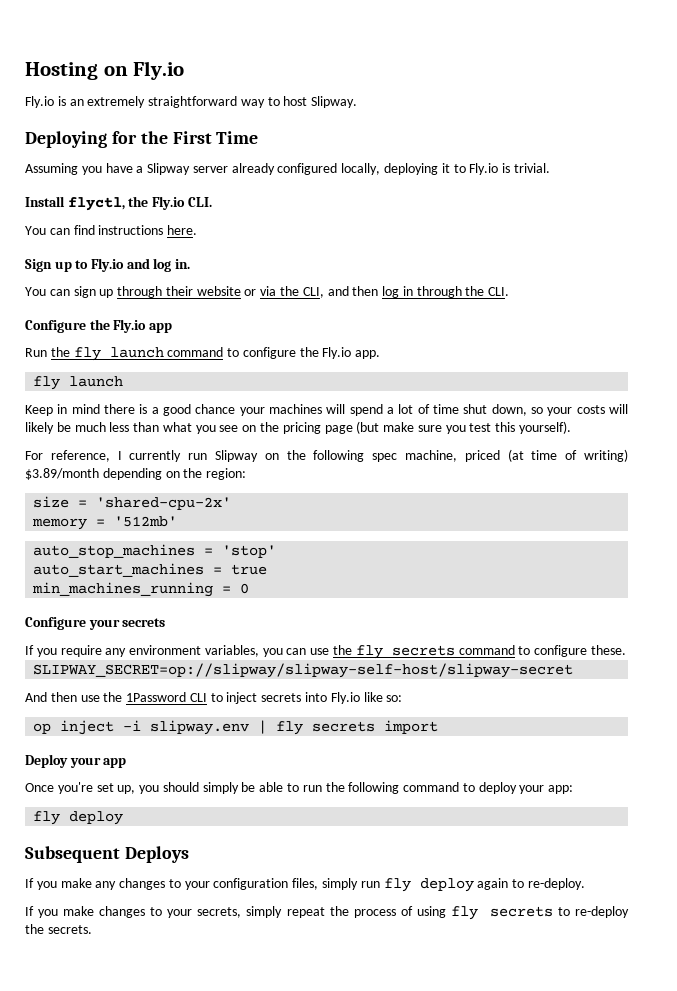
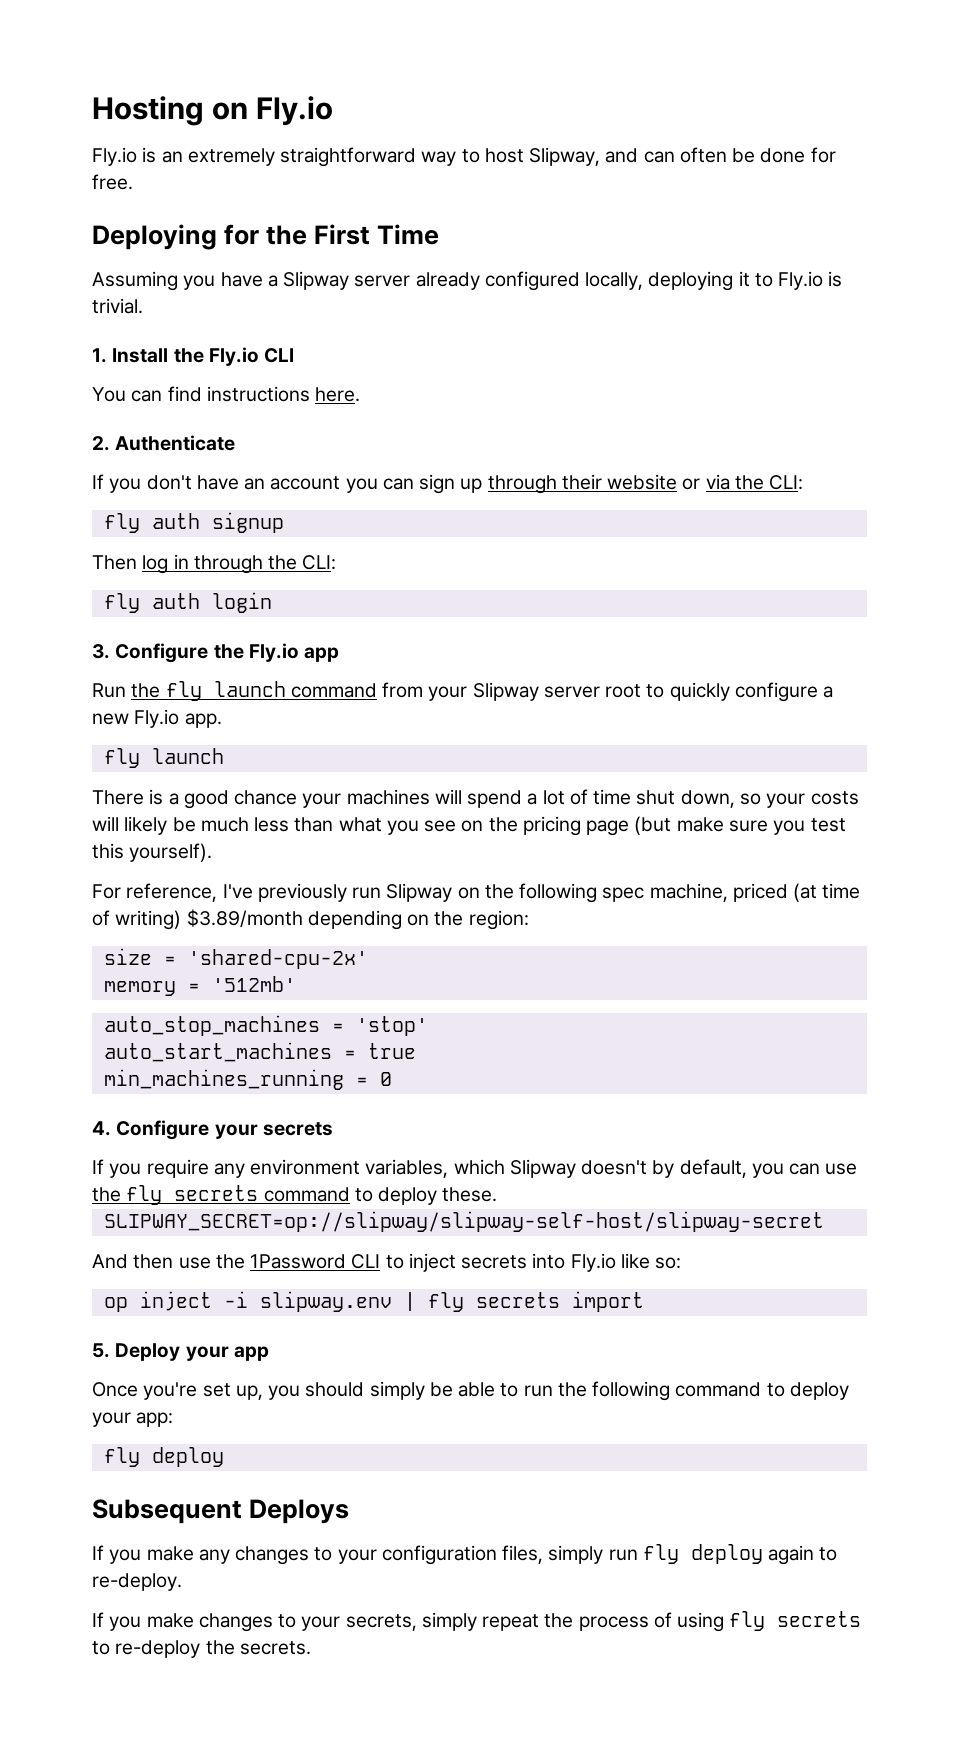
[311,96,358,108] Slipway. -> [529,147,836,166] [92,174,133,190] Slipway, and can often be done for free.
[25,196,212,211] Install flyctl, the Fly.io CLI. -> [92,347,295,366] 1. Install the Fly.io CLI
[25,258,190,272] [25,287,46,296] Sign up to Fly.io and log in. // You -> [92,435,236,451] [92,474,378,493] 2. Authenticate // If you don't have an account you
[302,286,510,298] CLI, and then log in through the CLI. // -> [769,475,804,490] [103,512,284,533] [92,554,337,574] [103,592,272,613] [92,644,110,659] CLI: // fly auth signup // Then log in through the CLI: // fly auth login // 3.
[227,347,319,359] to configure the -> [382,682,834,702] [92,713,129,725] from your Slipway server root to quickly configure a new
[25,404,135,416] Keep in mind there -> [92,790,144,805] There
[117,450,182,462] I currently -> [222,883,347,902] I've previously
(250, 588) none -> [92,1121,111,1136] 4.
(259, 651) none -> [453,1159,747,1178] which Slipway doesn't by default,
[534,645,588,657] configure -> [378,1187,438,1205] deploy
(439, 727) none -> [92,1343,110,1358] 5.

